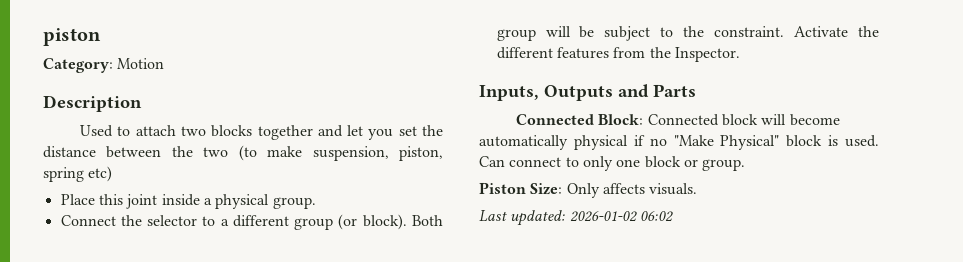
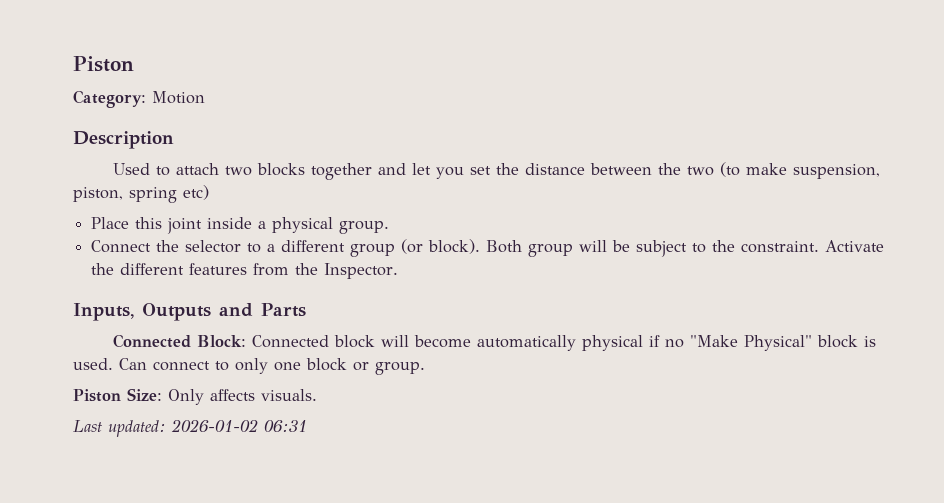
[43,28,101,46] piston -> [73,56,134,72] Piston
[639,211,674,222] 06:02 -> [264,420,307,432] 06:31

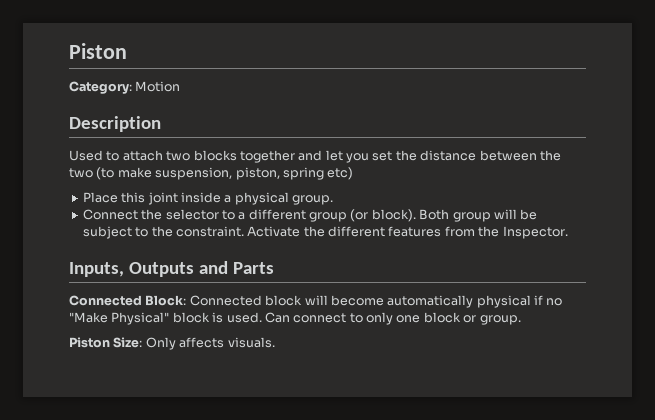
[73,419,307,437] // Last updated: 2026-01-02 06:31 -> (275, 342) none

